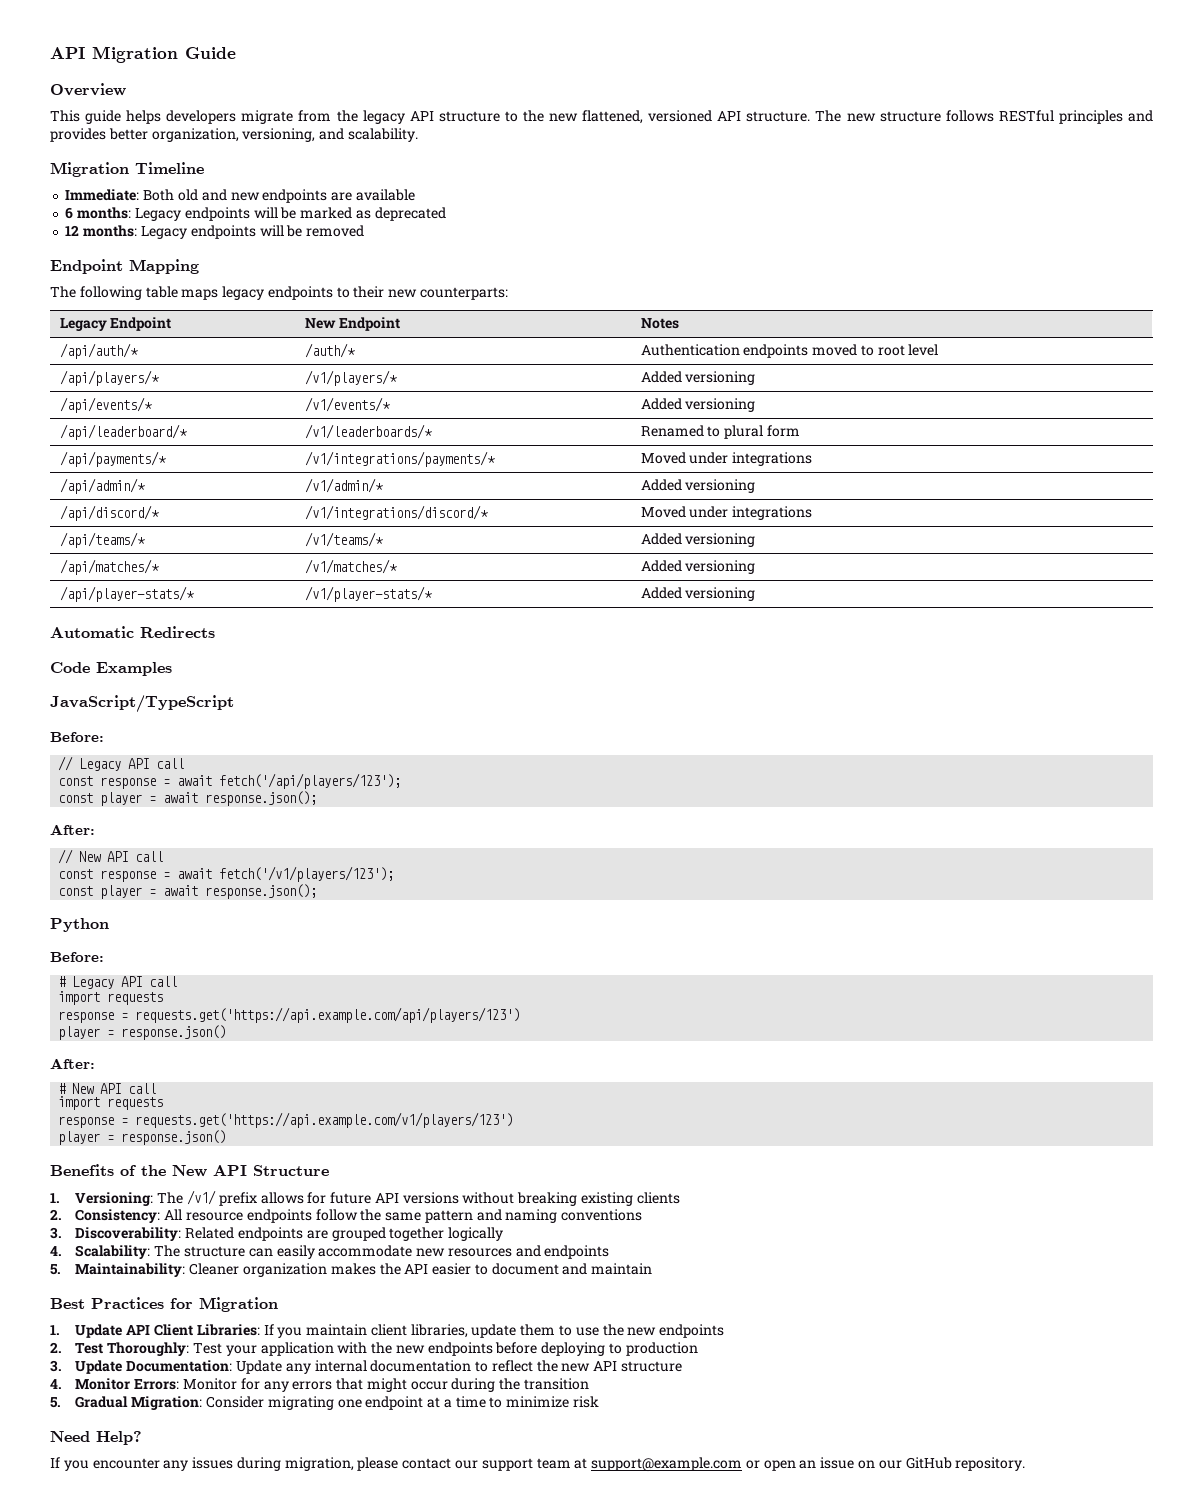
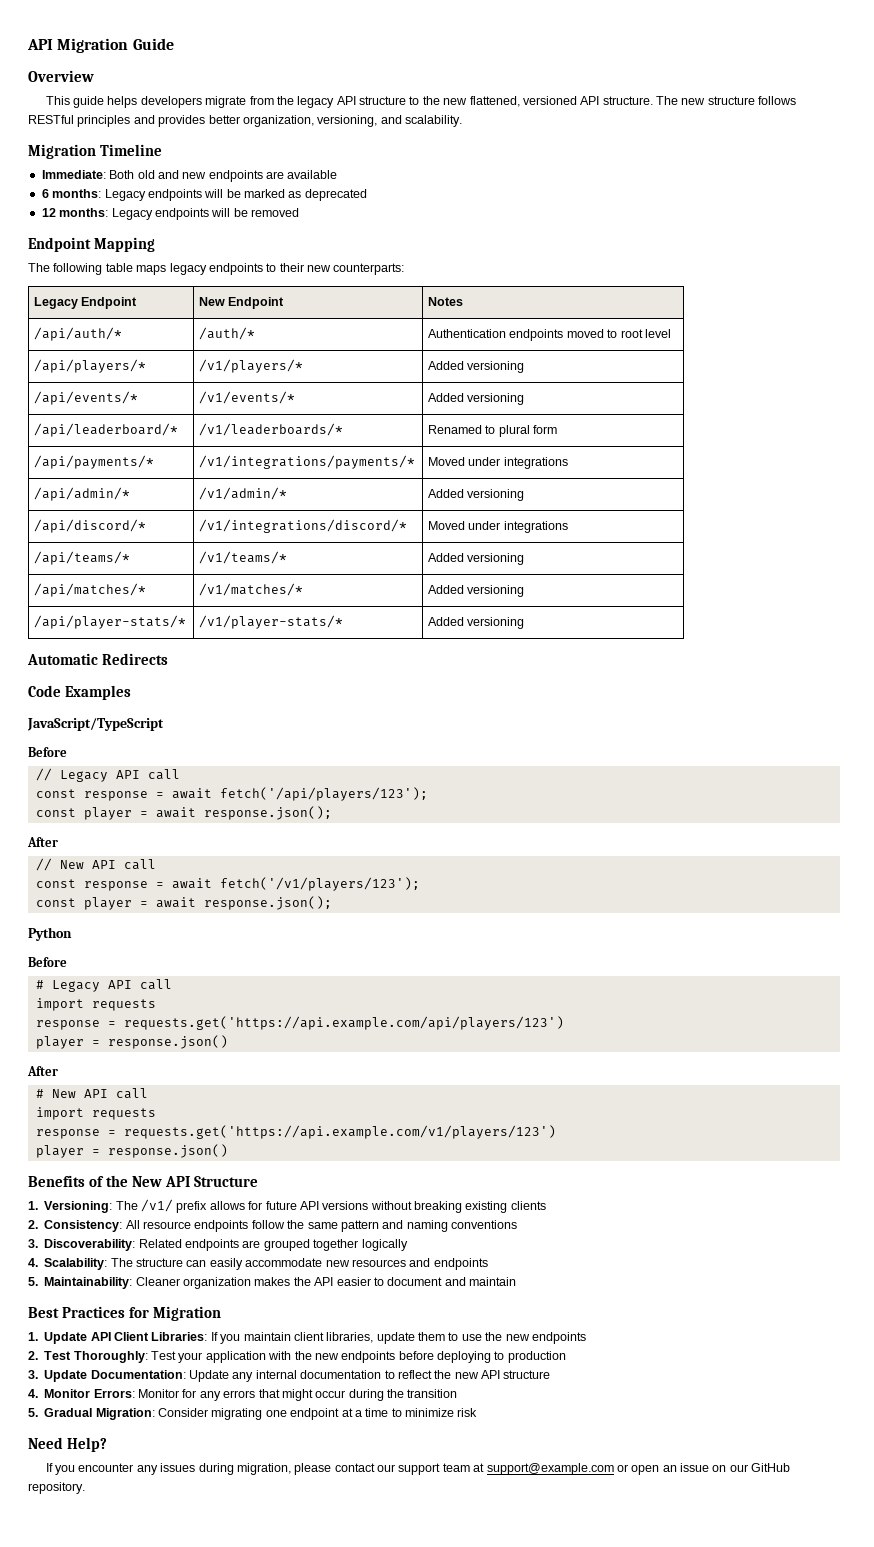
[50,732,104,742] Before: -> [28,747,67,757] Before
[50,824,95,835] After: -> [27,837,58,847] After
[50,952,104,962] Before: -> [28,957,67,967] Before
[50,1058,95,1069] After: -> [27,1066,58,1076] After

